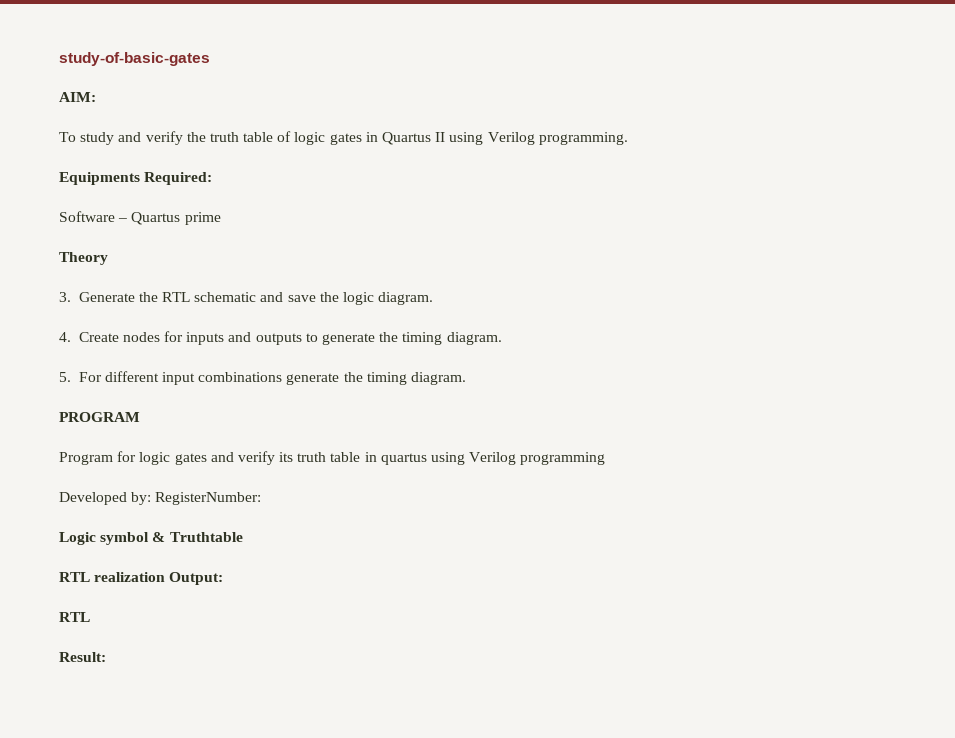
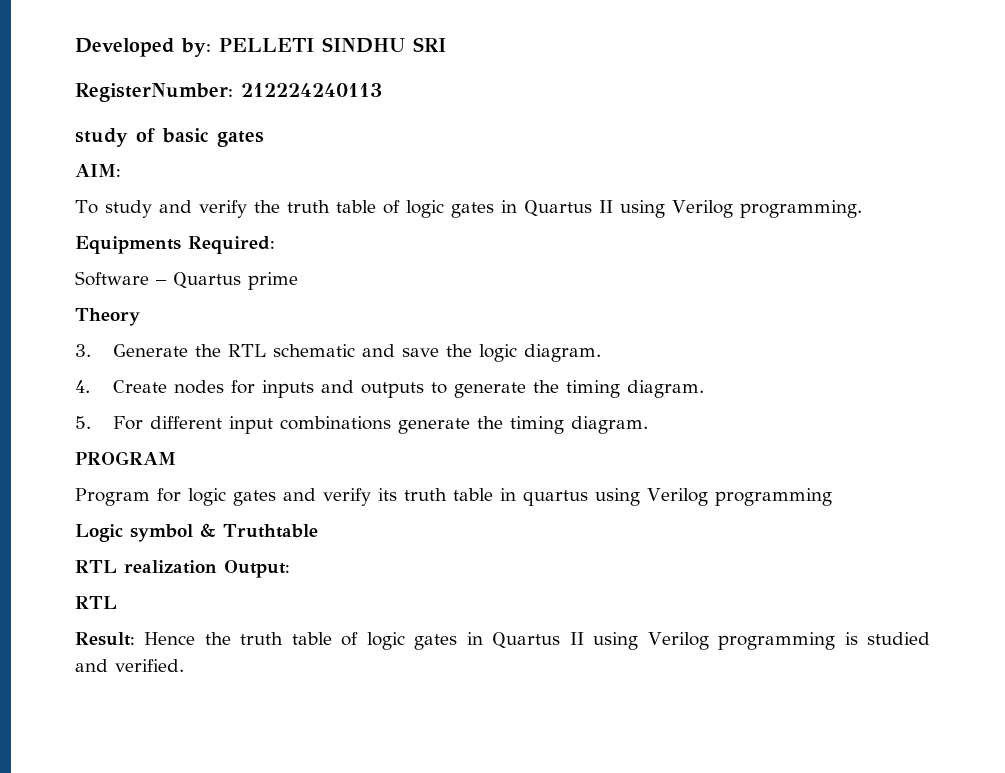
[59,52,210,66] study-of-basic-gates -> [75,37,446,57] [75,83,382,102] [75,128,264,147] Developed by: PELLETI SINDHU SRI // RegisterNumber: 212224240113 // study of basic gates
[59,492,262,505] // Developed by: RegisterNumber: -> (832, 497) none
(106, 657) none -> [144,632,931,650] [75,659,184,672] Hence the truth table of logic gates in Quartus II using Verilog programming is studied and verified.

